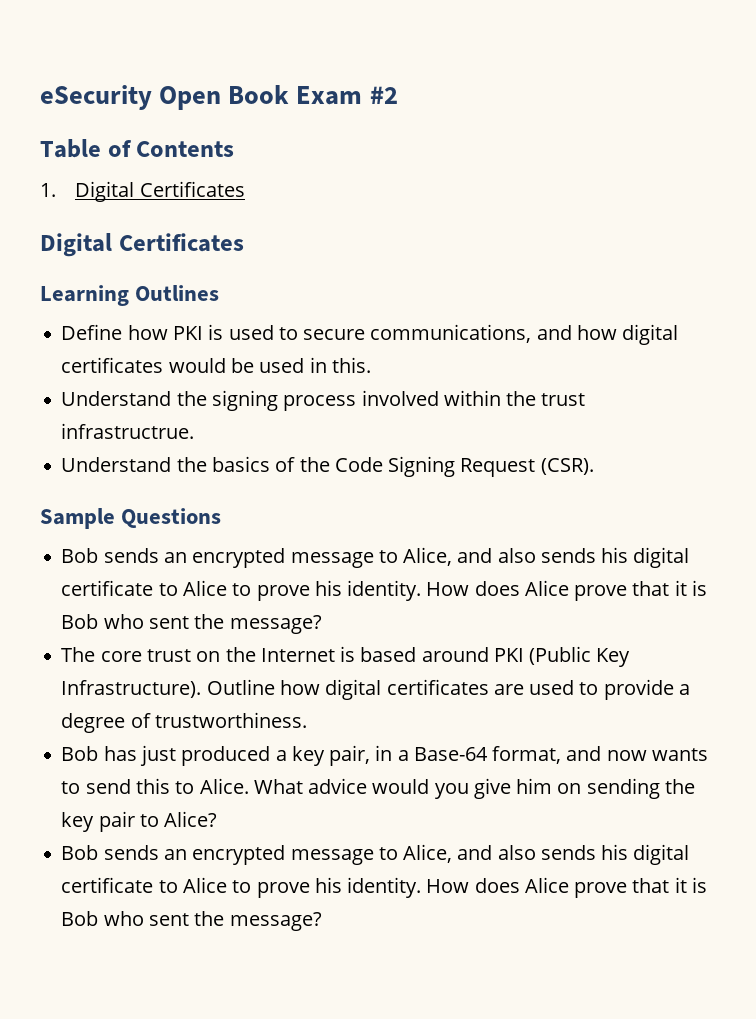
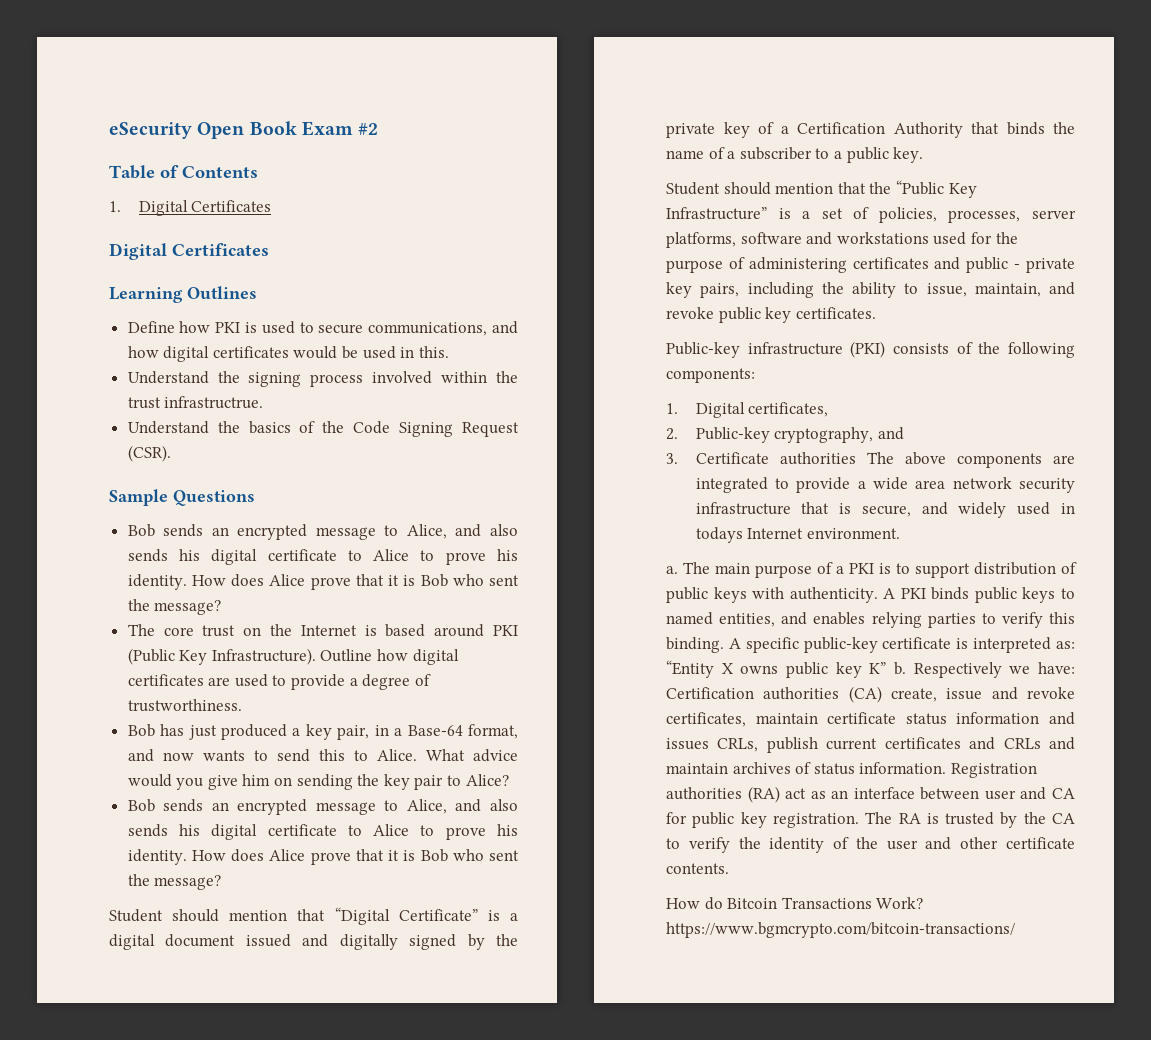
(322, 921) none -> [109,907,518,925] [109,934,518,950] [666,122,1075,138] [666,147,924,163] [666,180,977,198] [666,207,1076,223] [666,232,1018,248] [666,257,1075,273] [666,282,1075,298] [666,307,876,323] [666,341,1075,358] [666,368,755,383] [666,402,829,418] [666,427,904,443] [666,452,1075,468] [695,477,1075,493] [695,502,1075,518] [695,527,900,543] [666,562,1077,578] [666,587,1075,603] [666,612,1075,628] [666,637,1075,653] [666,660,1075,678] [666,686,1075,703] [666,712,1075,727] [666,737,1075,753] [666,762,1037,778] [666,786,1075,803] [666,812,1075,828] [666,837,1075,853] [666,863,729,874] [666,897,924,910] [666,922,1015,938] // Student should mention that “Digital Certificate” is a digital document issued and digitally signed by the private key of a Certification Authority that binds the name of a subscriber to a public key. // Student should mention that the “Public Key Infrastructure” is a set of policies, processes, server platforms, software and workstations used for the purpose of administering certificates and public - private key pairs, including the ability to issue, maintain, and revoke public key certificates. // Public-key infrastructure (PKI) consists of the following components: // 1. Digital certificates, // 2. Public-key cryptography, and // 3. Certificate authorities The above components are integrated to provide a wide area network security infrastructure that is secure, and widely used in todays Internet environment. // a. The main purpose of a PKI is to support distribution of public keys with authenticity. A PKI binds public keys to named entities, and enables relying parties to verify this binding. A specific public-key certificate is interpreted as: “Entity X owns public key K” b. Respectively we have: Certification authorities (CA) create, issue and revoke certificates, maintain certificate status information and issues CRLs, publish current certificates and CRLs and maintain archives of status information. Registration authorities (RA) act as an interface between user and CA for public key registration. The RA is trusted by the CA to verify the identity of the user and other certificate contents. // How do Bitcoin Transactions Work? https://www.bgmcrypto.com/bitcoin-transactions/

